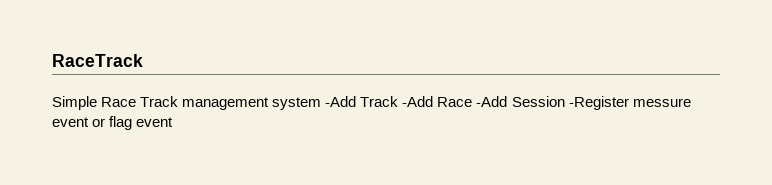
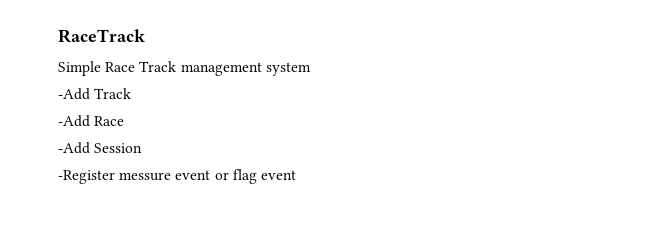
(322, 103) none -> (311, 69) //
(399, 101) none -> (132, 93) //
(473, 102) none -> (125, 121) //
(565, 101) none -> (143, 148) //

